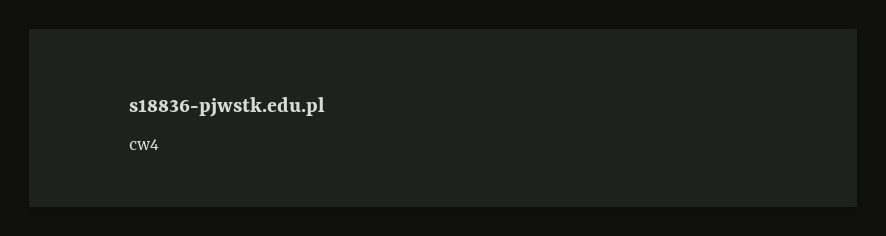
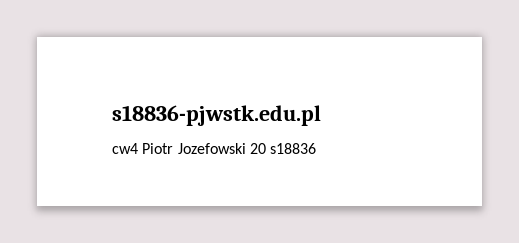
(159, 144) none -> [142,143,317,154] Piotr Jozefowski 20 s18836

